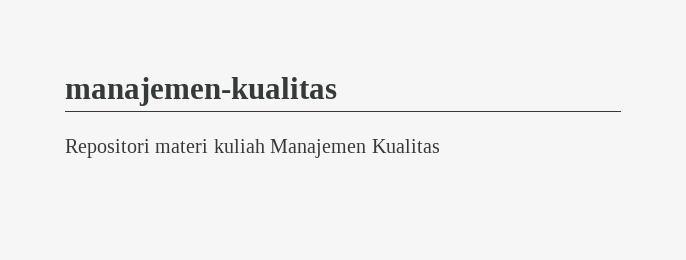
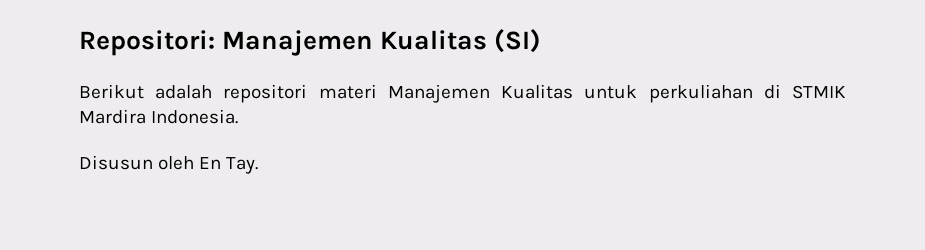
[65,77,337,106] [65,139,440,158] manajemen-kualitas // Repositori materi kuliah Manajemen Kualitas -> [79,29,542,56] [79,84,846,103] [79,109,239,124] [79,155,259,174] Repositori: Manajemen Kualitas (SI) // Berikut adalah repositori materi Manajemen Kualitas untuk perkuliahan di STMIK Mardira Indonesia. // Disusun oleh En Tay.

